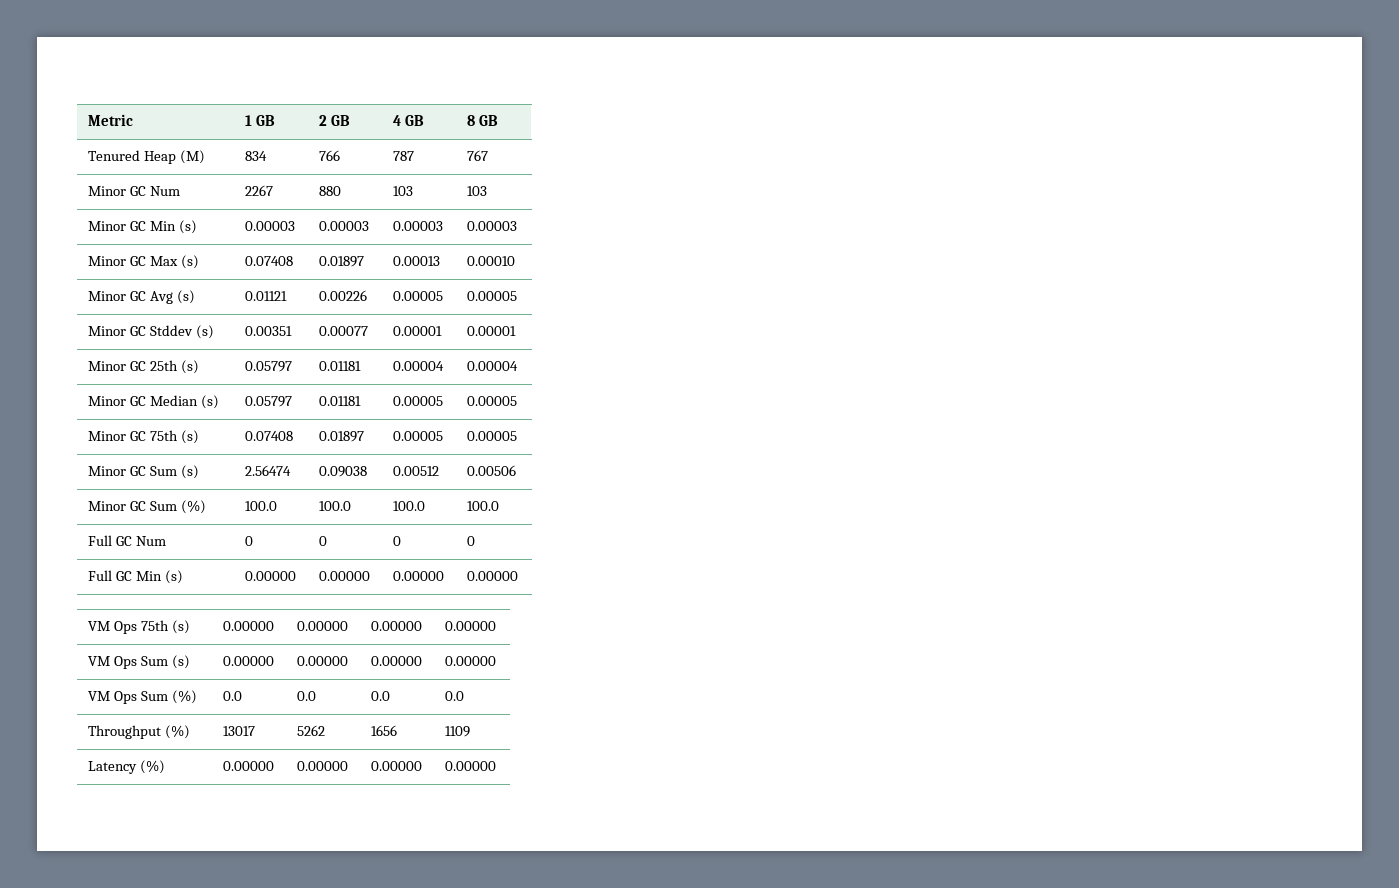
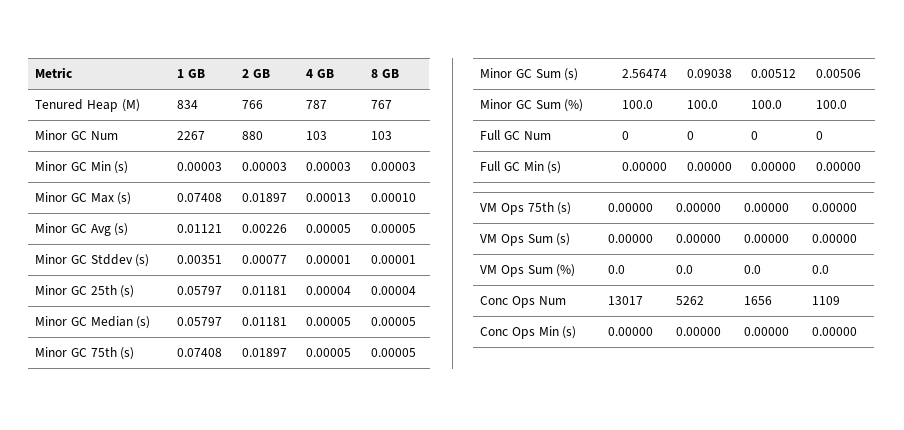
[88,725,190,739] Throughput (%) -> [480,296,566,308] Conc Ops Num
[88,760,165,774] Latency (%) -> [480,326,577,339] Conc Ops Min (s)

